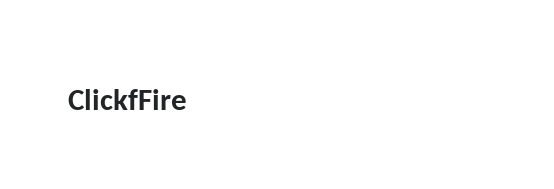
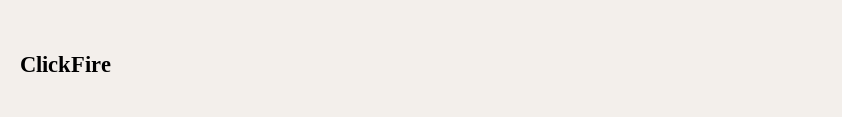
[68,89,187,110] ClickfFire -> [20,56,111,72] ClickFire

